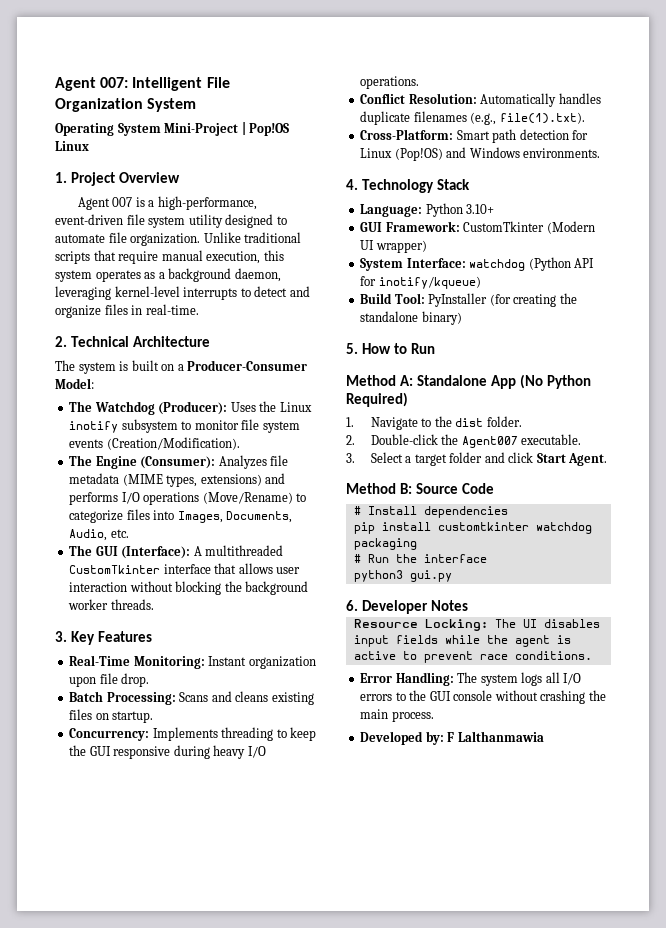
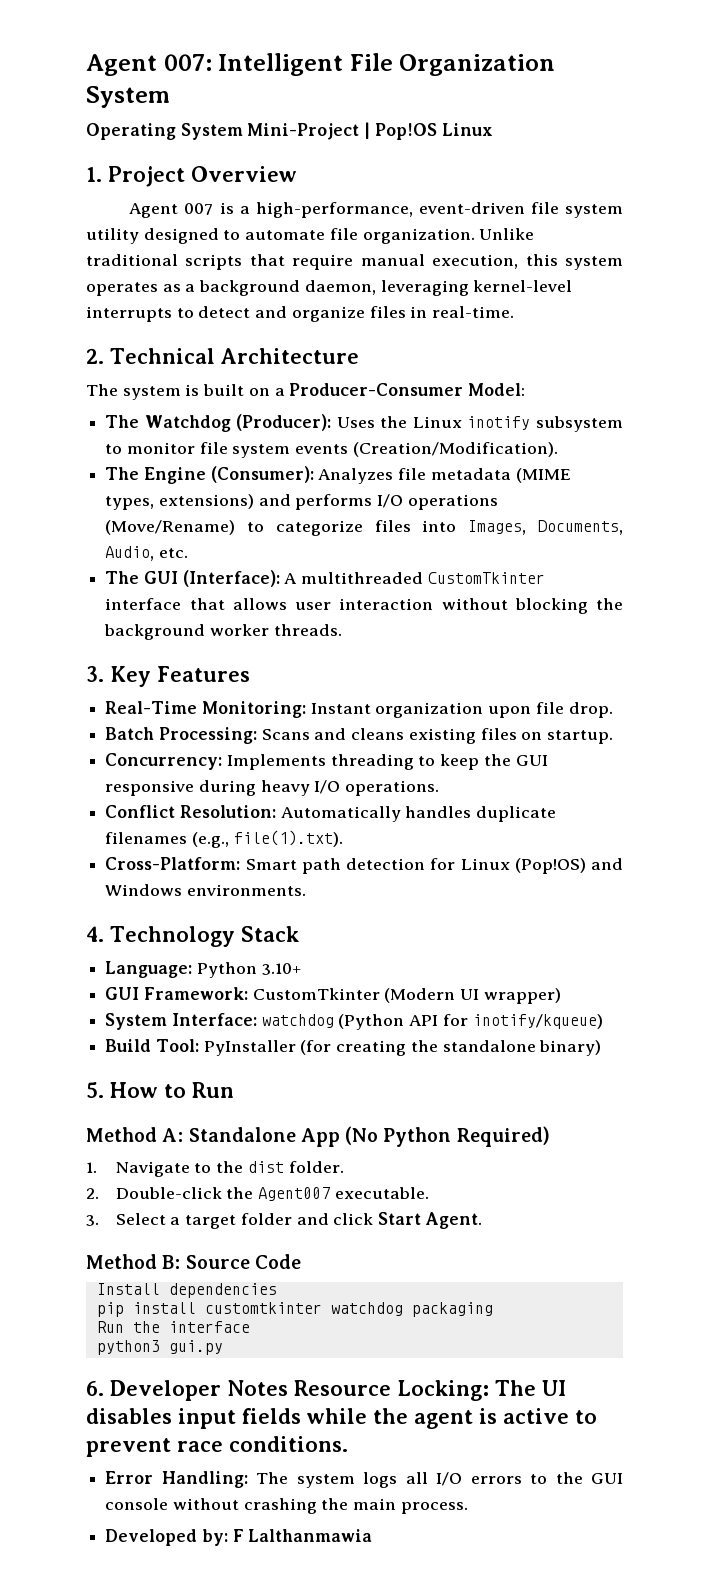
[353,506,361,515] # -> (301, 1261) none
[353,554,361,563] # -> (493, 1309) none
(469, 605) // -> (288, 1388) none

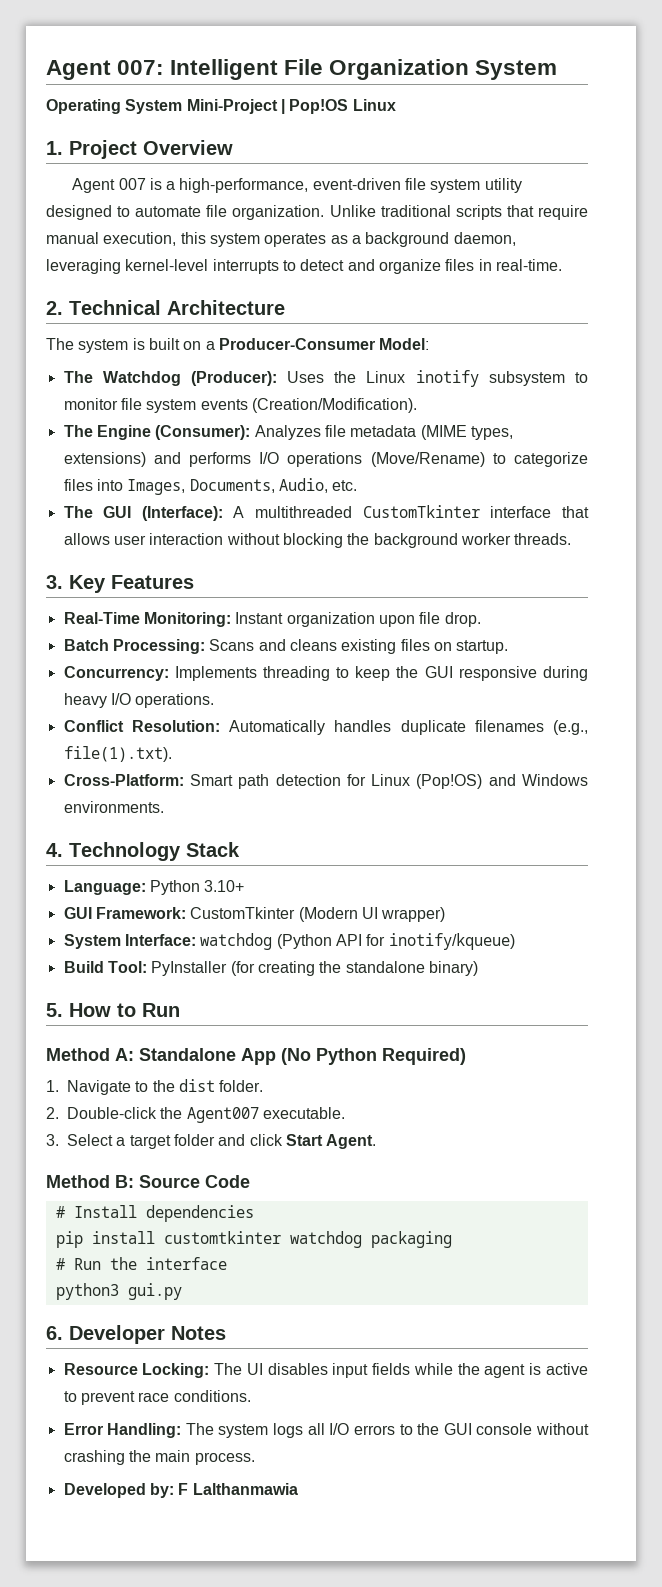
(301, 1261) none -> [55,1206,65,1218] #
(493, 1309) none -> [55,1258,65,1270] #
(288, 1388) none -> (226, 1333) //

